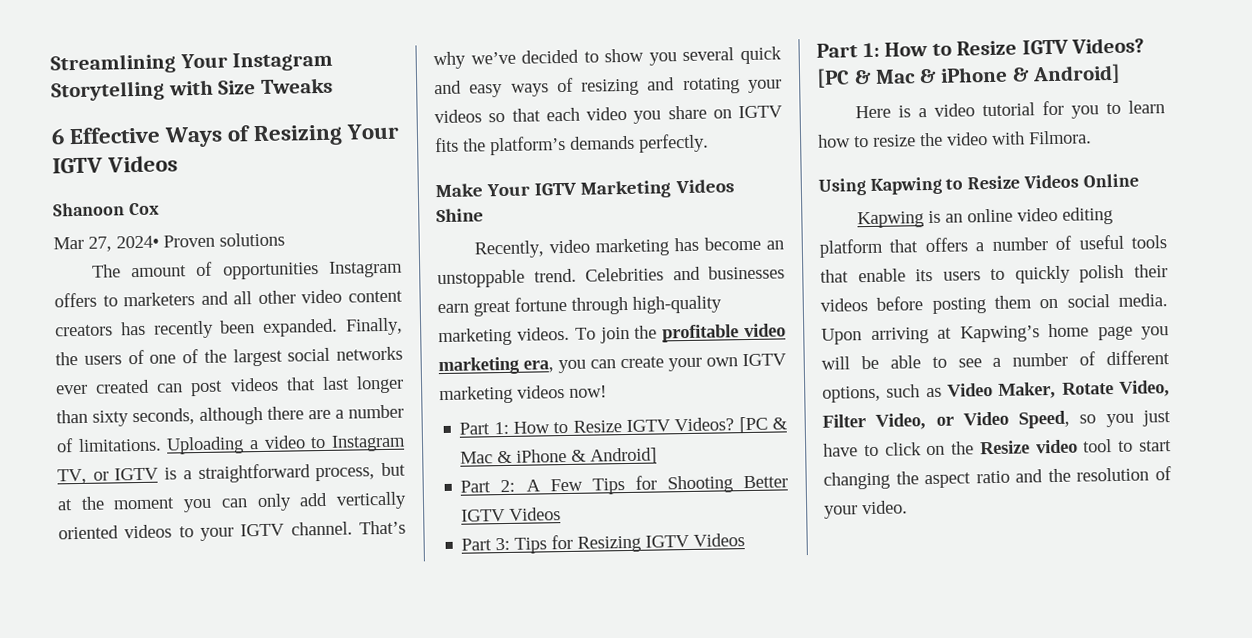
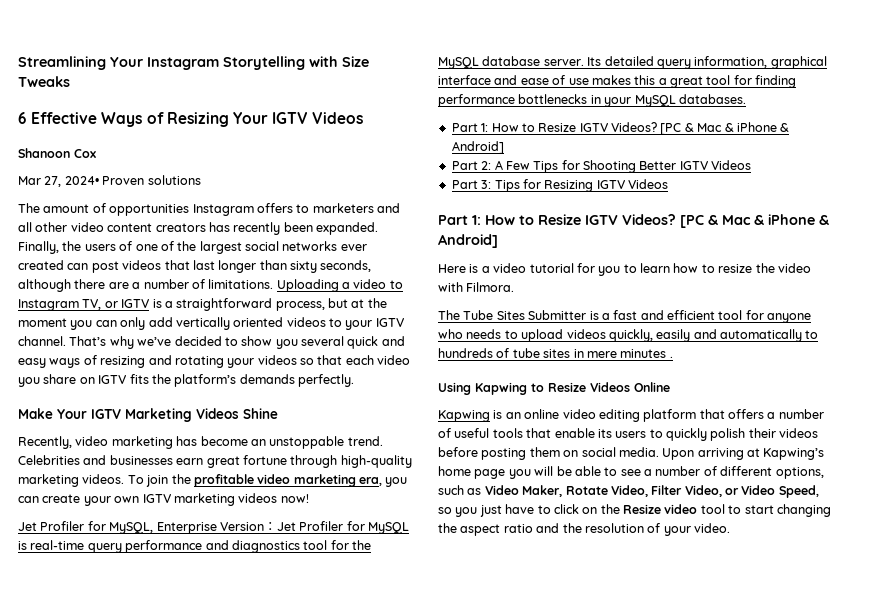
(607, 391) none -> [18,521,409,534] [18,540,371,553] [438,56,827,69] [438,75,797,88] [438,94,746,107] // Jet Profiler for MySQL, Enterprise Version：Jet Profiler for MySQL is real-time query performance and diagnostics tool for the MySQL database server. Its detailed query information, graphical interface and ease of use makes this a great tool for finding performance bottlenecks in your MySQL databases.
(1092, 137) none -> [438,310,812,323] [438,329,819,342] [438,348,673,358] // The Tube Sites Submitter is a fast and efficient tool for anyone who needs to upload videos quickly, easily and automatically to hundreds of tube sites in mere minutes .

